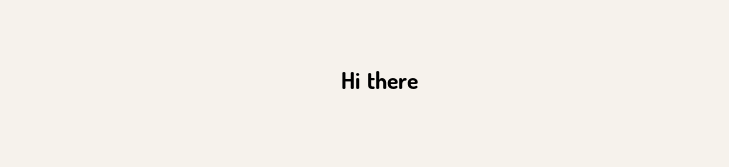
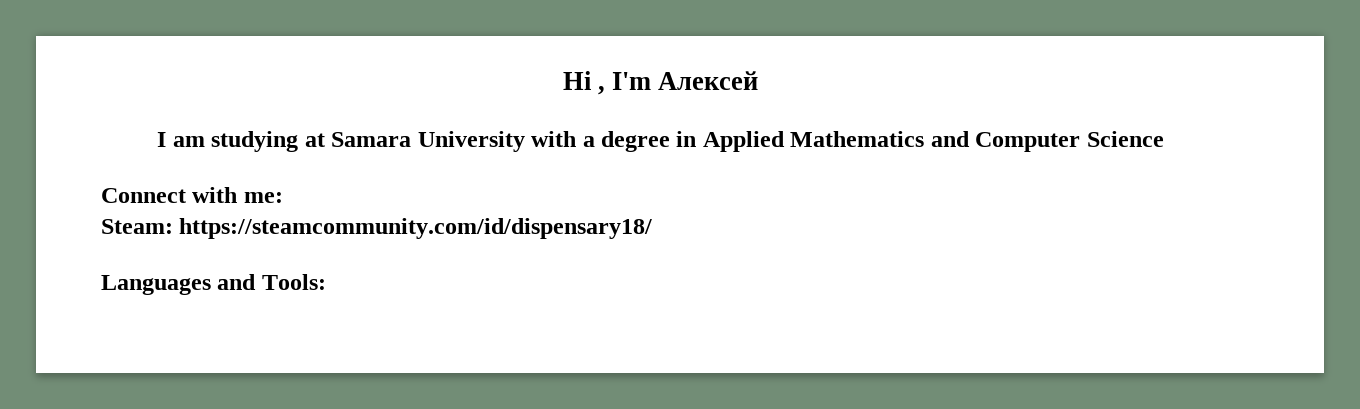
[366,71,418,89] there -> [597,71,759,95] [157,131,1164,152] [101,187,283,203] [101,218,653,239] [101,274,326,295] , I'm Алексей // I am studying at Samara University with a degree in Applied Mathematics and Computer Science // Connect with me: // Steam: https://steamcommunity.com/id/dispensary18/ // Languages and Tools:

